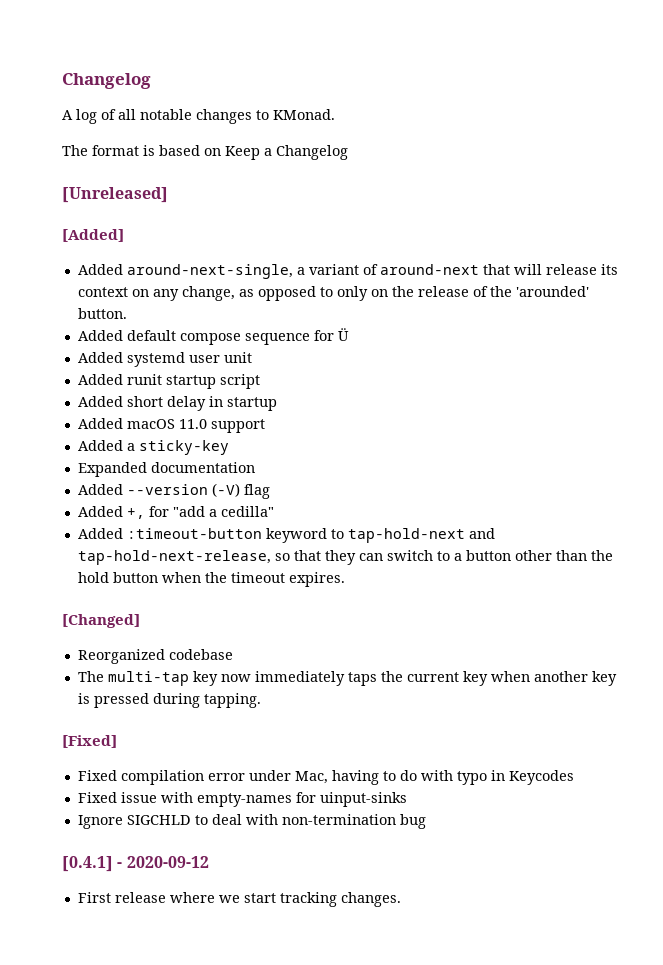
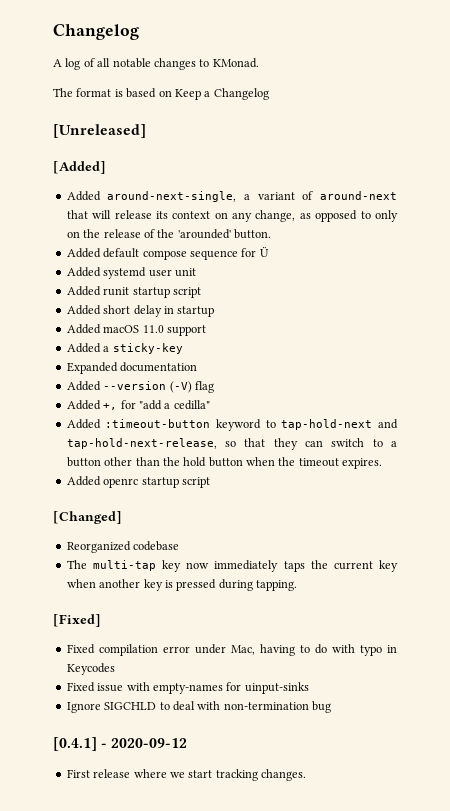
(345, 579) none -> [66,476,210,488] // Added openrc startup script

